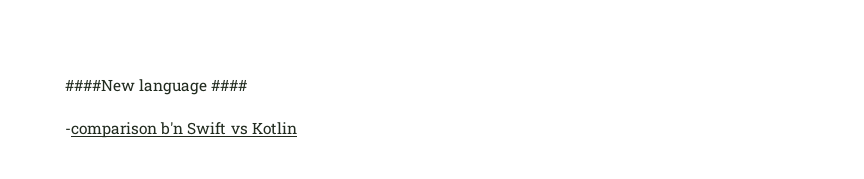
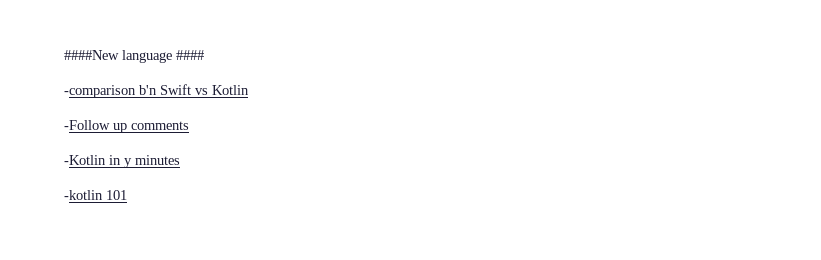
(297, 128) none -> [64,120,189,133] [64,155,180,168] [64,190,127,200] // -Follow up comments // -Kotlin in y minutes // -kotlin 101

